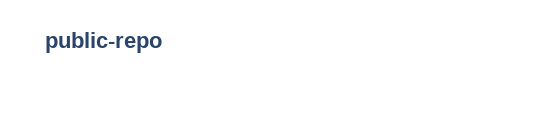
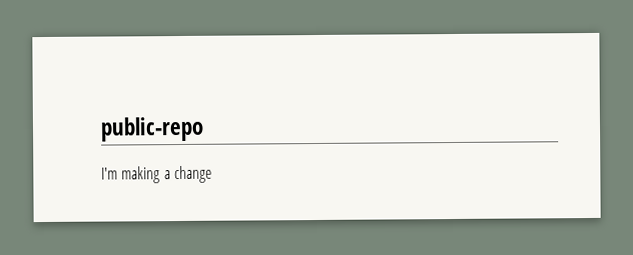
(162, 42) none -> [101,165,212,184] // I'm making a change

